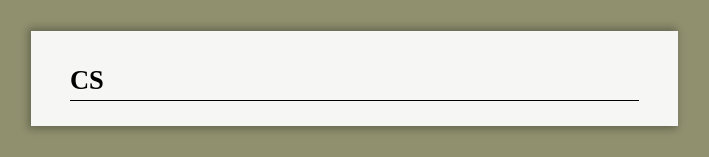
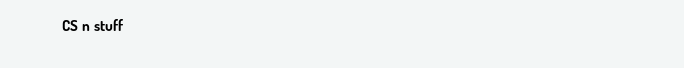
(104, 80) none -> [82,19,125,31] n stuff

